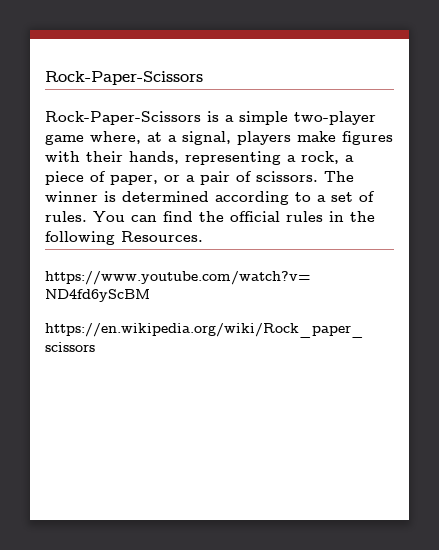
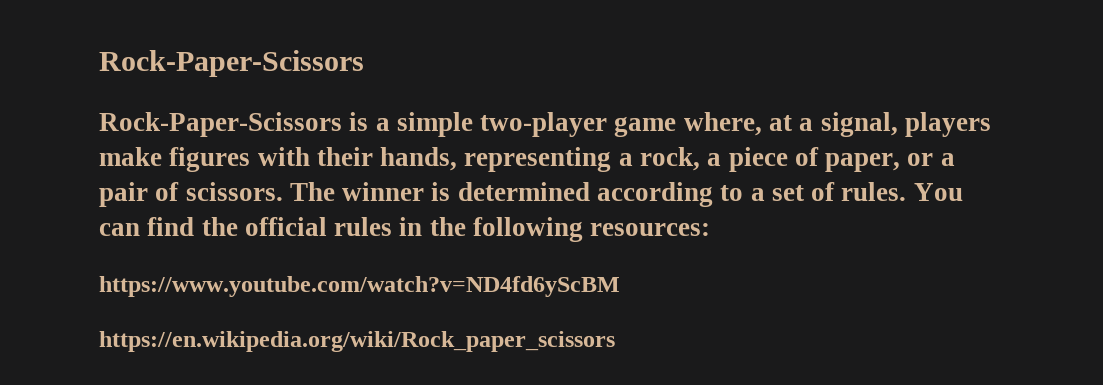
[121,231,203,242] Resources. -> [590,223,711,236] resources:

